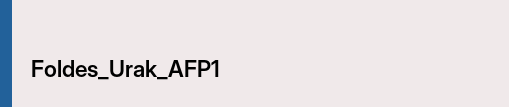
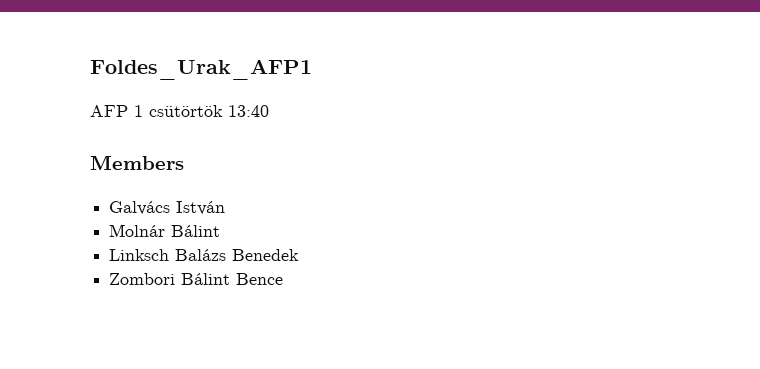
(220, 70) none -> [90,105,269,117] [90,155,184,170] [109,201,226,215] [109,224,221,237] [109,249,300,261] [109,273,284,285] // AFP 1 csütörtök 13:40 // Members // Galvács István // Molnár Bálint // Linksch Balázs Benedek // Zombori Bálint Bence

